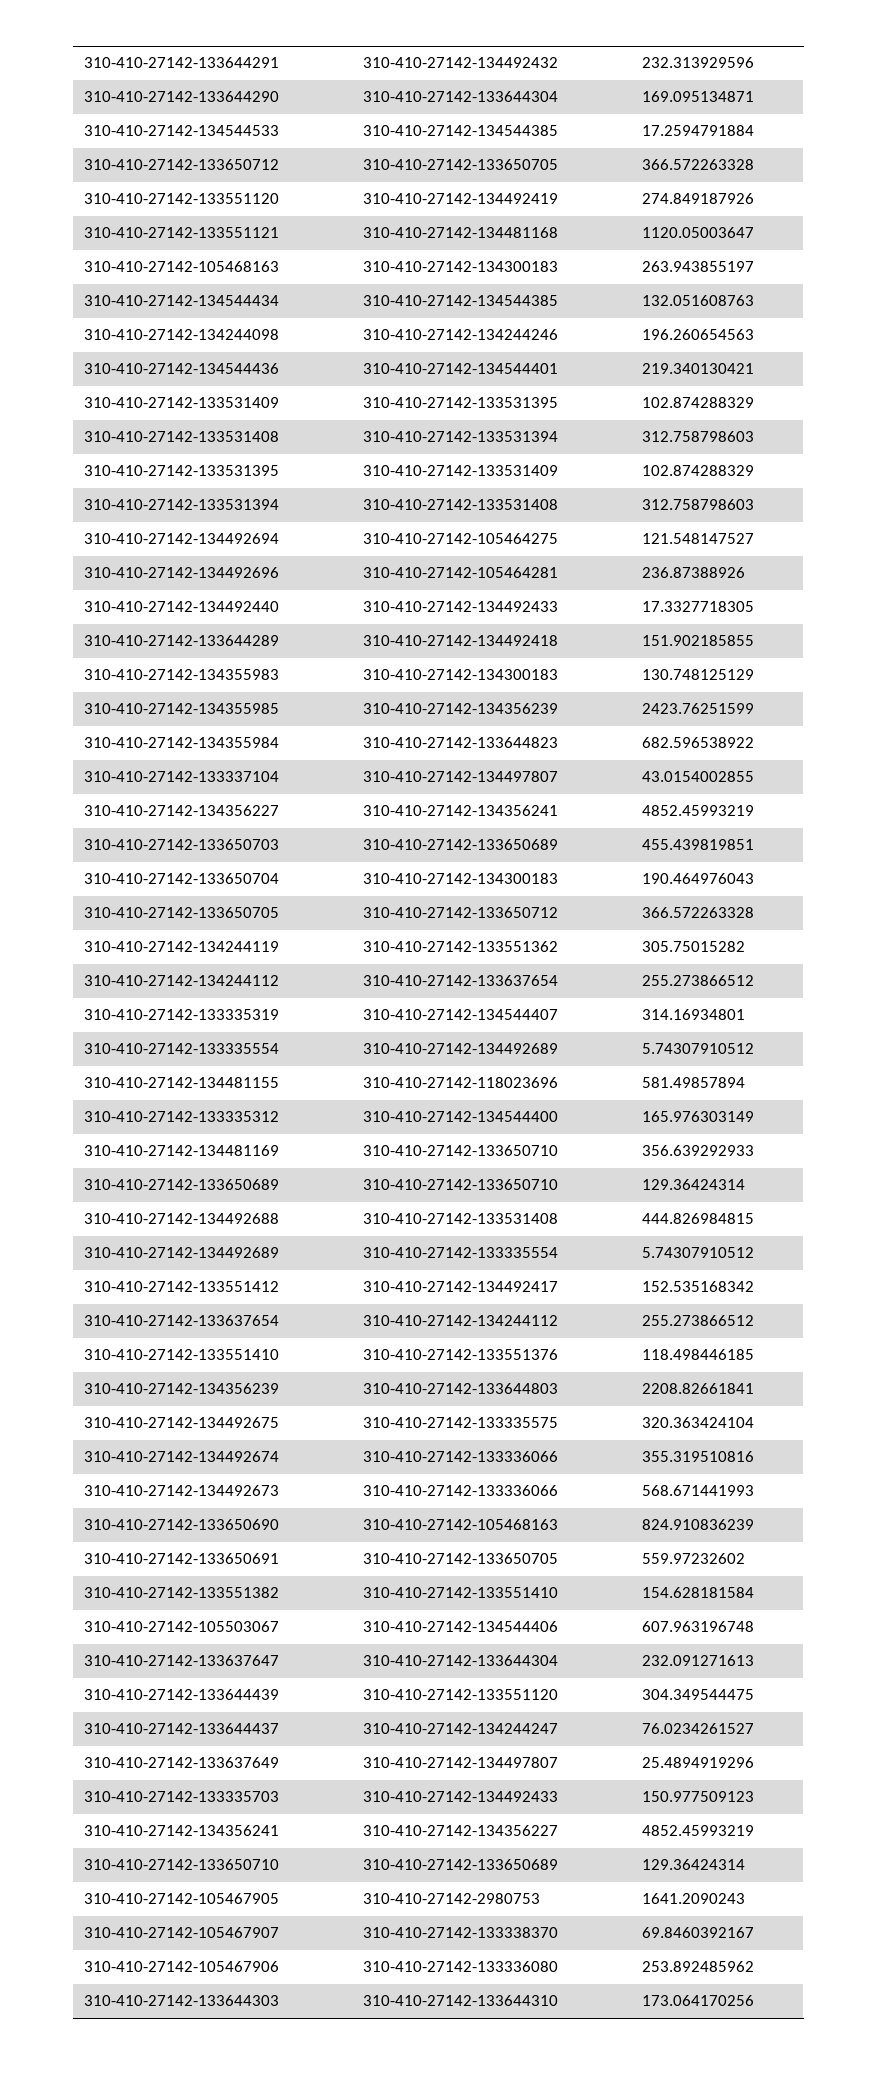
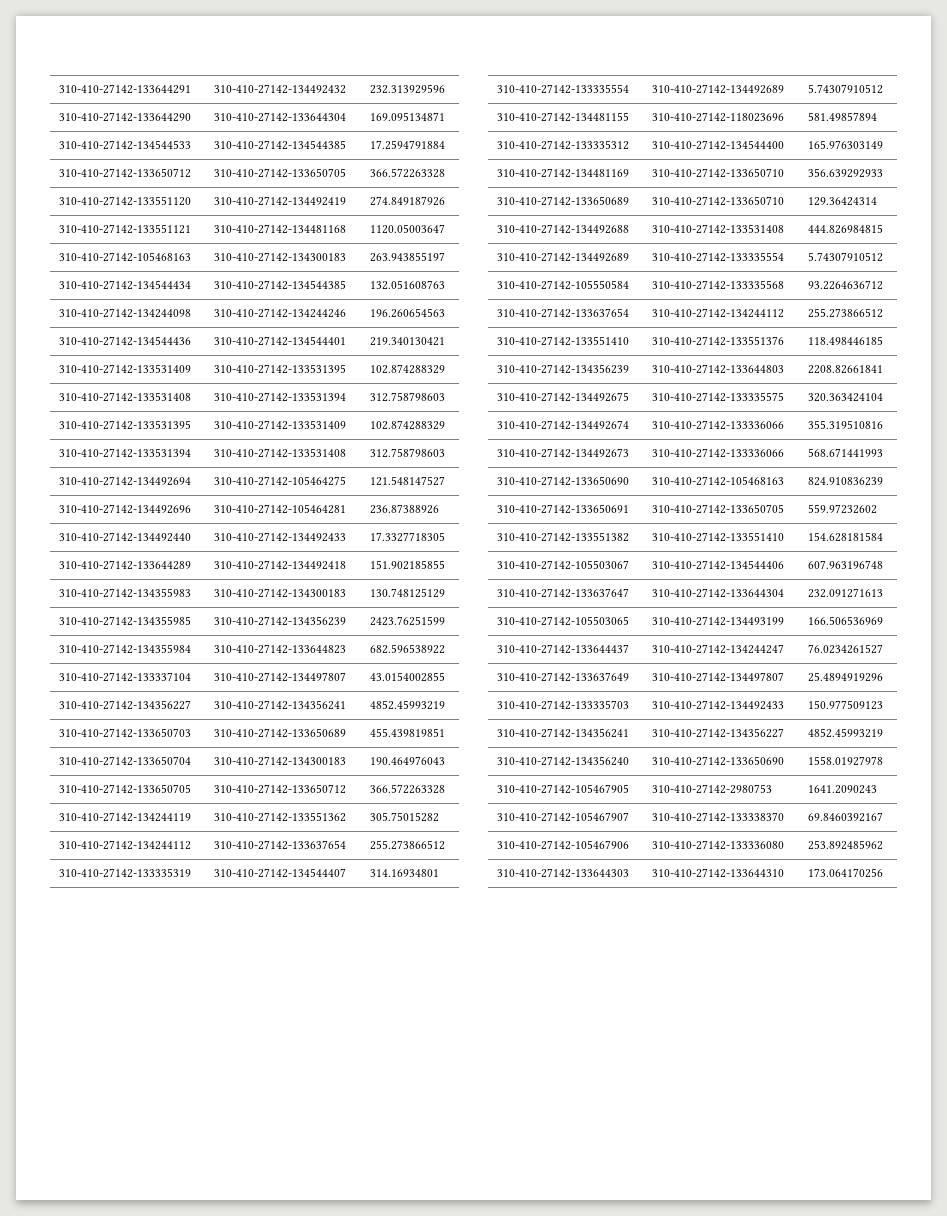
[83,1281,279,1292] [362,1281,558,1292] [641,1281,754,1292] 310-410-27142-133551412 | 310-410-27142-134492417 | 152.535168342 -> [496,280,629,290] [651,280,784,290] [807,280,883,290] 310-410-27142-105550584 | 310-410-27142-133335568 | 93.2264636712
[83,1689,279,1700] [362,1689,558,1700] [641,1689,754,1700] 310-410-27142-133644439 | 310-410-27142-133551120 | 304.349544475 -> [496,616,629,626] [651,616,784,626] [807,616,883,625] 310-410-27142-105503065 | 310-410-27142-134493199 | 166.506536969
[83,1859,279,1870] [362,1859,558,1870] [641,1859,745,1870] 310-410-27142-133650710 | 310-410-27142-133650689 | 129.36424314 -> [496,756,629,766] [651,756,784,766] [807,756,883,766] 310-410-27142-134356240 | 310-410-27142-133650690 | 1558.01927978

